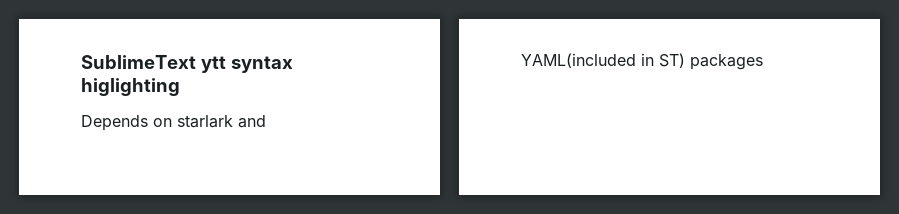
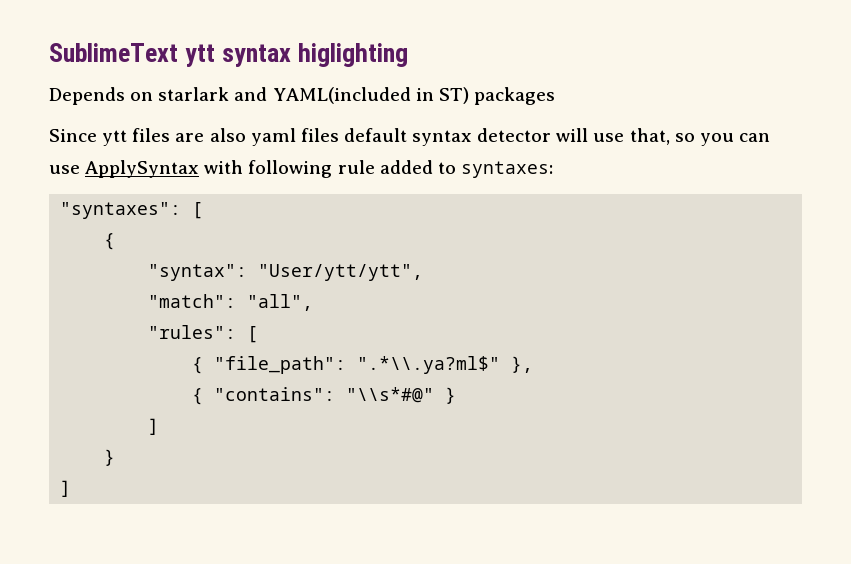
(763, 62) none -> [49,128,770,146] [49,160,553,178] [60,202,204,219] [104,233,116,250] [148,264,424,281] [148,294,314,311] [148,325,259,343] [192,356,534,374] [192,387,457,405] [148,418,160,435] [104,449,116,466] [60,480,72,497] // Since ytt files are also yaml files default syntax detector will use that, so you can use ApplySyntax with following rule added to syntaxes: // "syntaxes": [ // { // "syntax": "User/ytt/ytt", // "match": "all", // "rules": [ // { "file_path": ".*\\.ya?ml$" }, // { "contains": "\\s*#@" } // ] // } // ]

